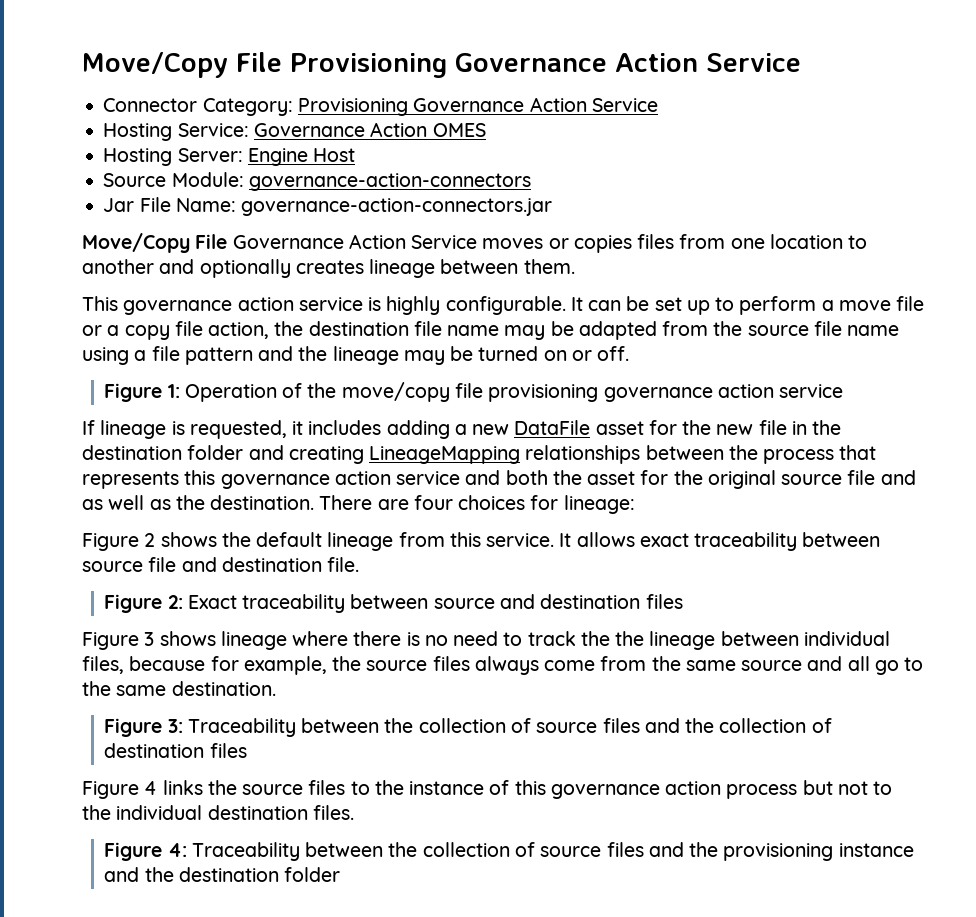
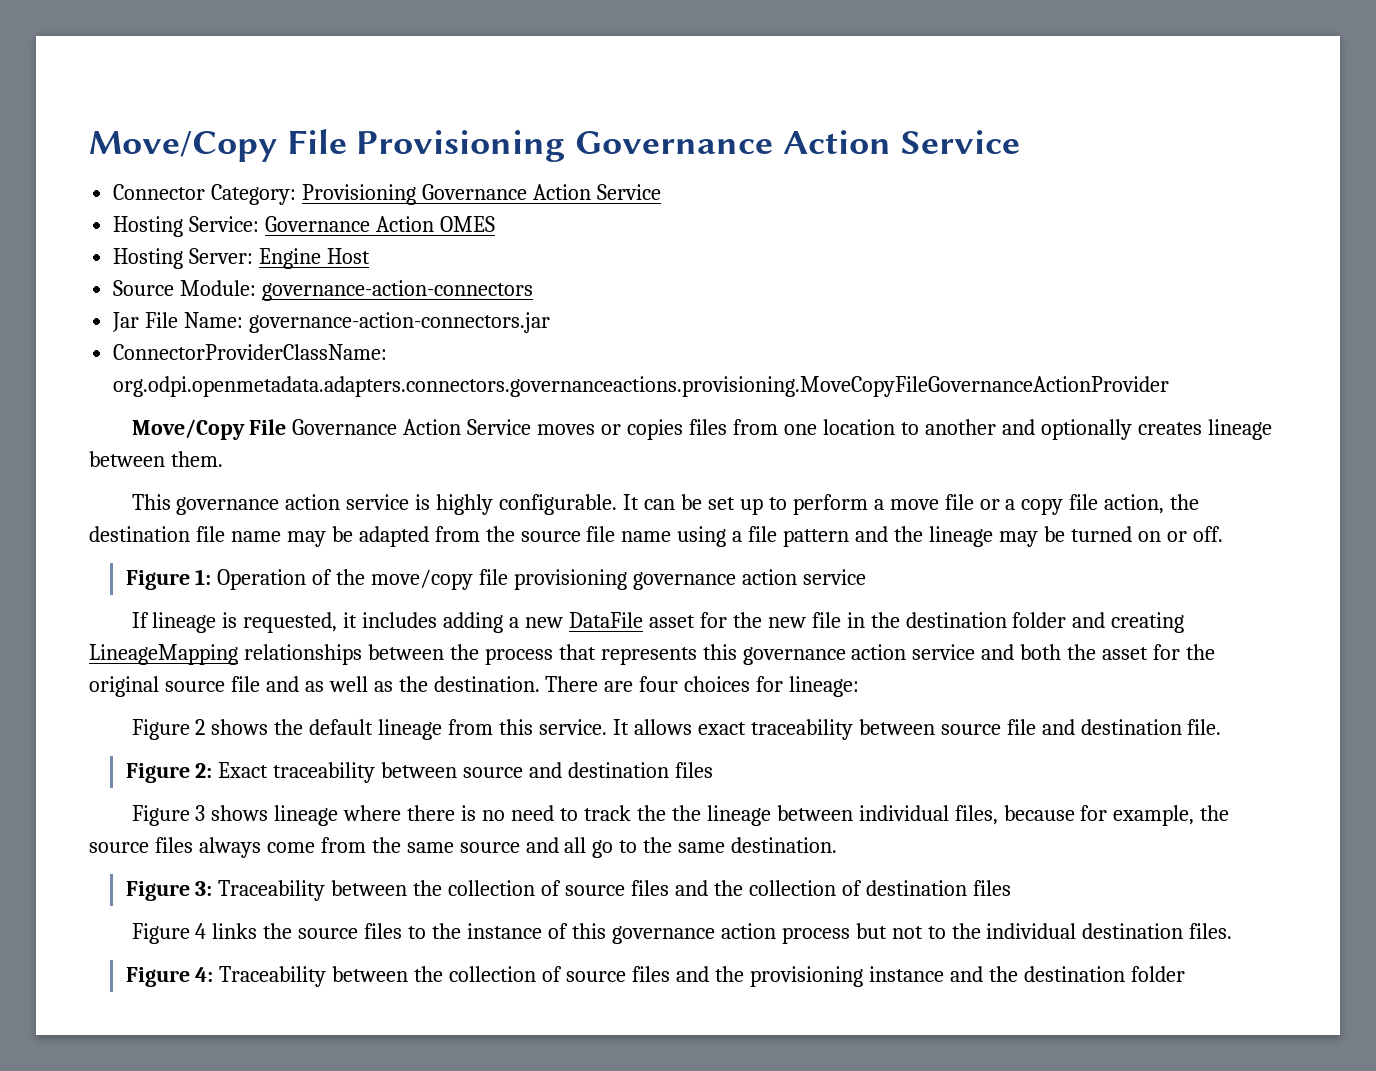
(553, 207) none -> [113,344,388,360] [113,376,1170,397] // ConnectorProviderClassName: org.odpi.openmetadata.adapters.connectors.governanceactions.provisioning.MoveCopyFileGovernanceActionProvider

